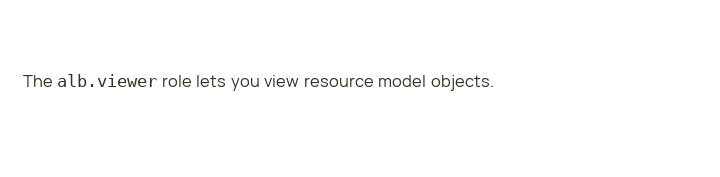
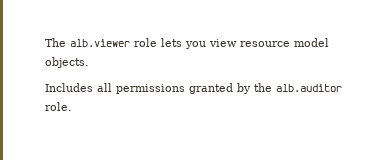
(494, 83) none -> [45,83,342,94] [45,102,72,111] // Includes all permissions granted by the alb.auditor role.

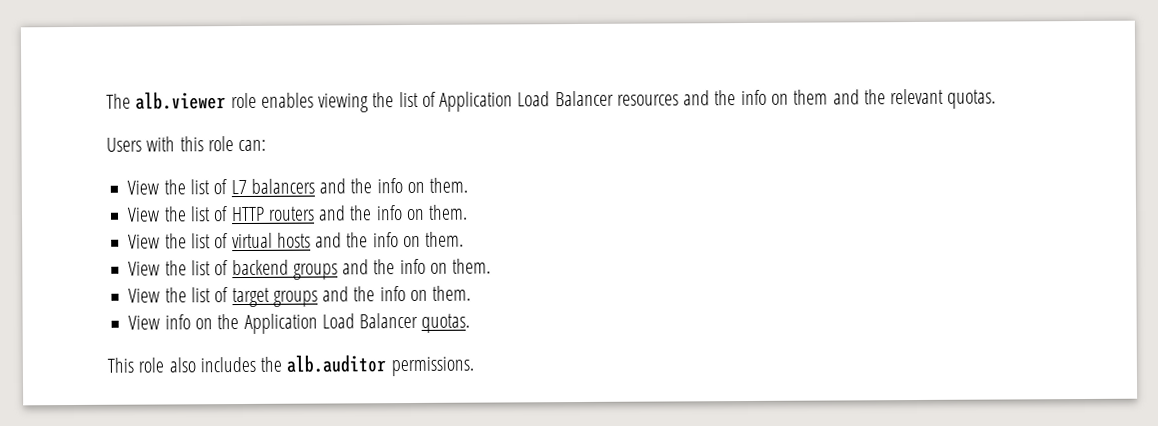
[161,38,329,49] [45,57,89,68] [45,83,251,94] lets you view resource model objects. // Includes all permissions granted by -> [260,88,997,113] [106,136,267,152] [127,177,469,195] [127,204,469,222] [128,231,465,249] [128,258,492,280] [128,285,472,308] [128,312,471,334] [107,356,256,373] enables viewing the list of Application Load Balancer resources and the info on them and the relevant quotas. // Users with this role can: // View the list of L7 balancers and the info on them. // View the list of HTTP routers and the info on them. // View the list of virtual hosts and the info on them. // View the list of backend groups and the info on them. // View the list of target groups and the info on them. // View info on the Application Load Balancer quotas. // This role also includes
[45,102,72,111] role. -> [390,356,474,377] permissions.

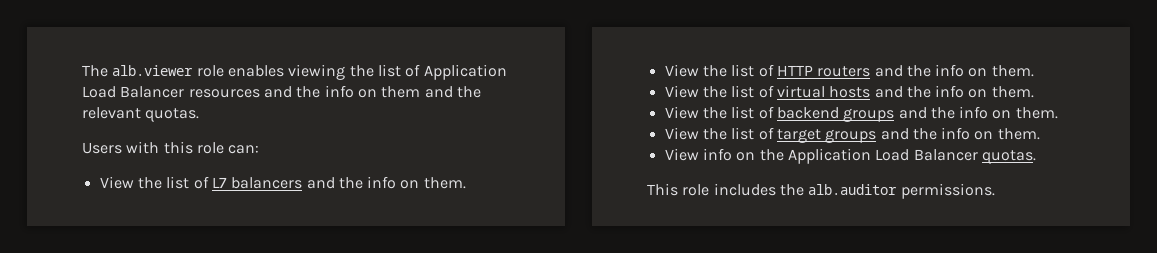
[168,357,196,373] also -> (710, 190) none

